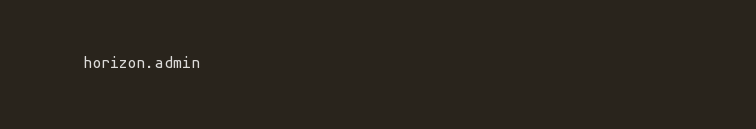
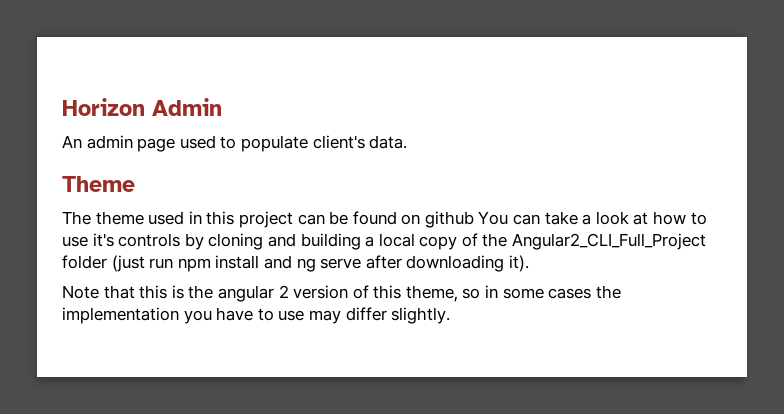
[83,56,200,68] horizon.admin -> [62,98,222,116] [62,135,408,152] [62,176,135,192] [62,211,707,228] [62,233,707,250] [62,255,529,272] [62,285,621,302] [62,307,451,324] Horizon Admin // An admin page used to populate client's data. // Theme // The theme used in this project can be found on github You can take a look at how to use it's controls by cloning and building a local copy of the Angular2_CLI_Full_Project folder (just run npm install and ng serve after downloading it). // Note that this is the angular 2 version of this theme, so in some cases the implementation you have to use may differ slightly.

